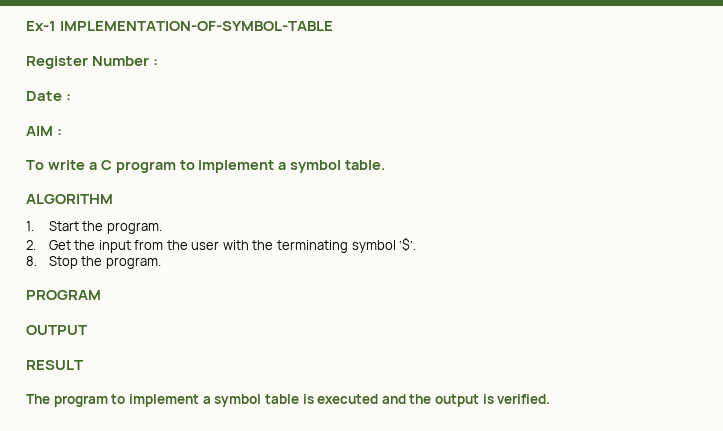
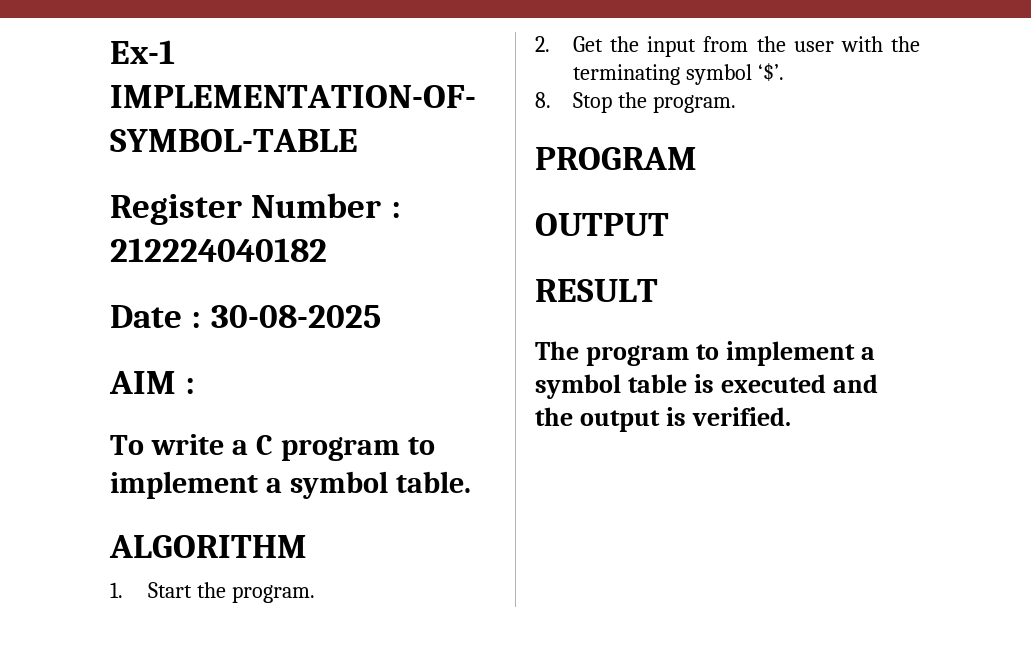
(159, 62) none -> [110,238,327,262] 212224040182
(72, 97) none -> [210,305,381,328] 30-08-2025

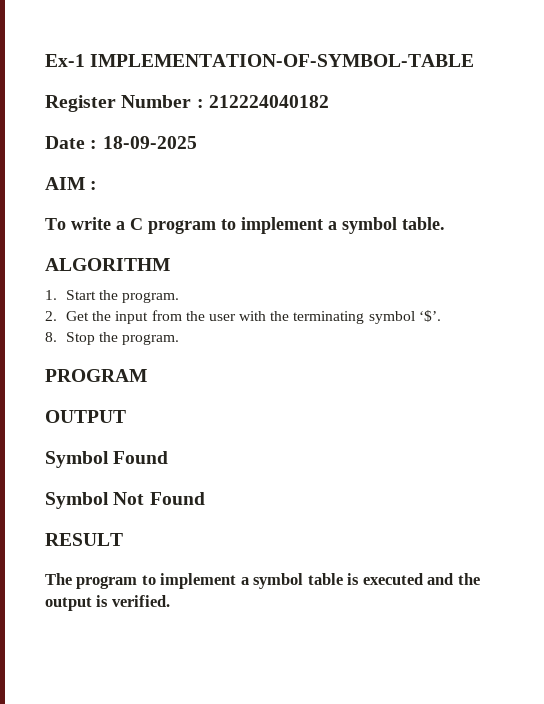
[210,305,381,328] 30-08-2025 -> [102,136,197,149] 18-09-2025
(669, 224) none -> [45,451,169,468] [45,492,205,509] // Symbol Found // Symbol Not Found

